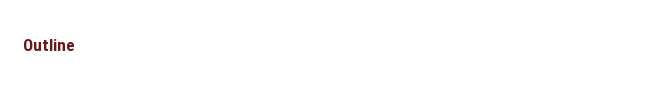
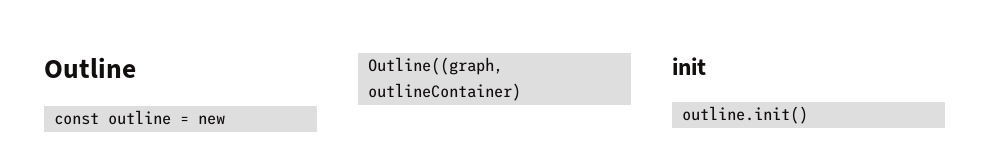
(75, 45) none -> [54,110,226,125] [368,57,504,75] [368,83,522,101] [672,57,706,75] [682,106,809,124] // const outline = new Outline((graph, outlineContainer) // init // outline.init()

